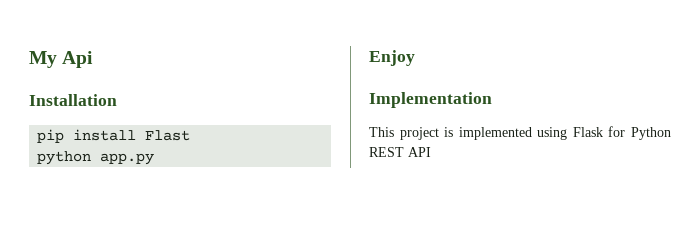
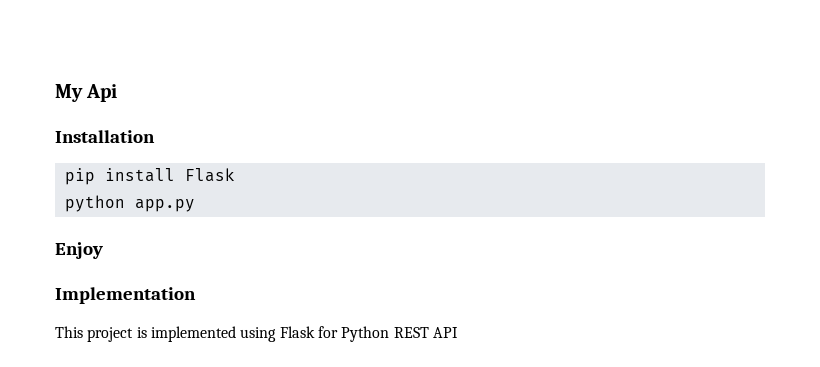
[145,130,191,141] Flast -> [184,168,235,182] Flask

